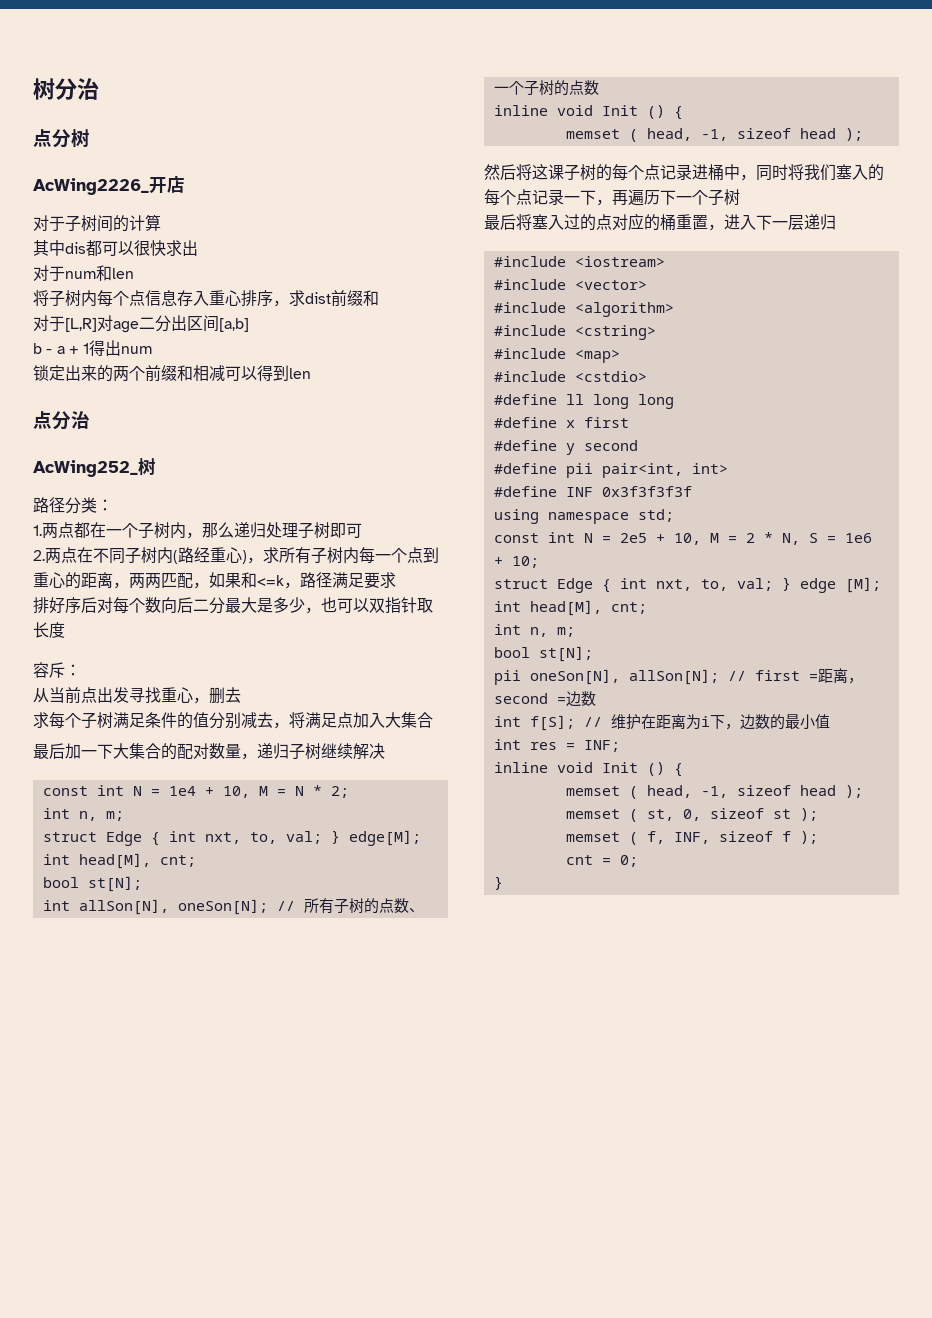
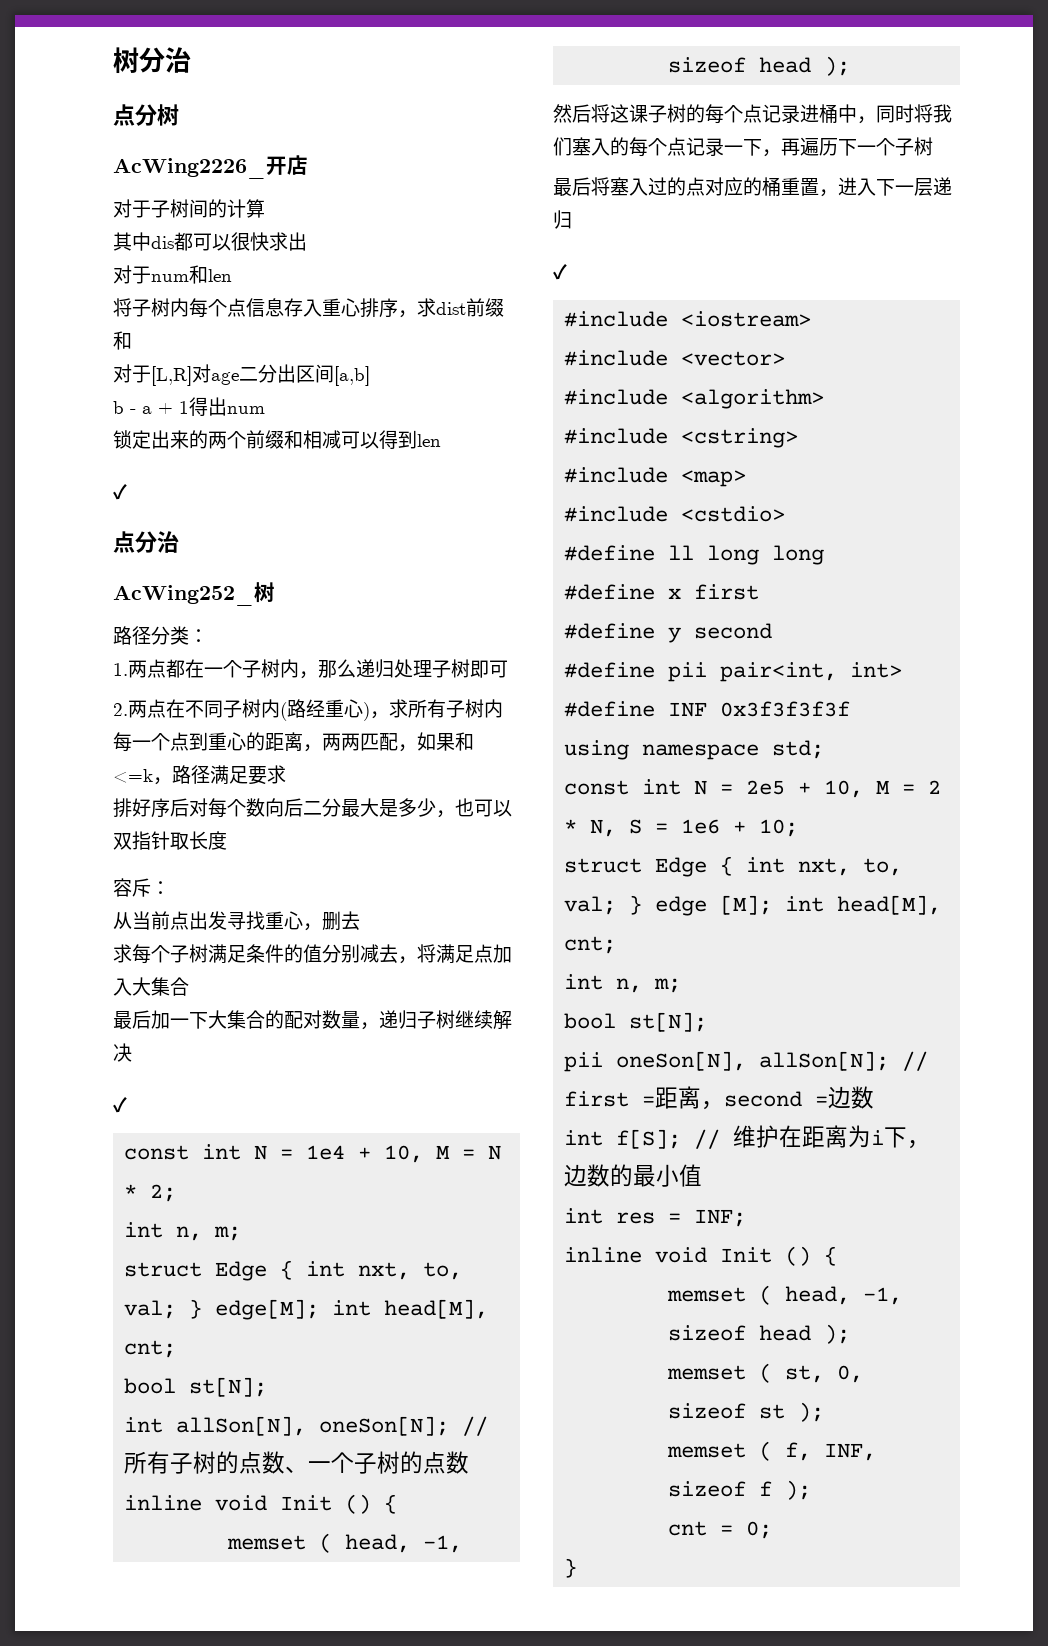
(311, 373) none -> [113,484,127,500] // ✓
(385, 751) none -> [113,1097,127,1113] // ✓
(836, 222) none -> [553,264,567,280] // ✓

